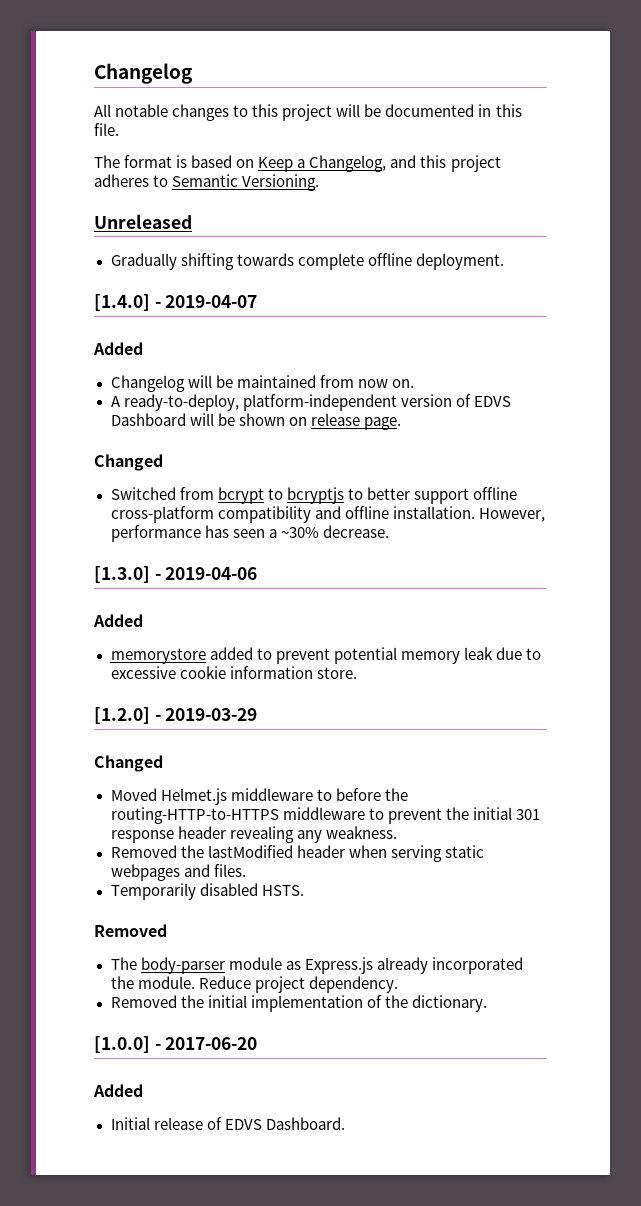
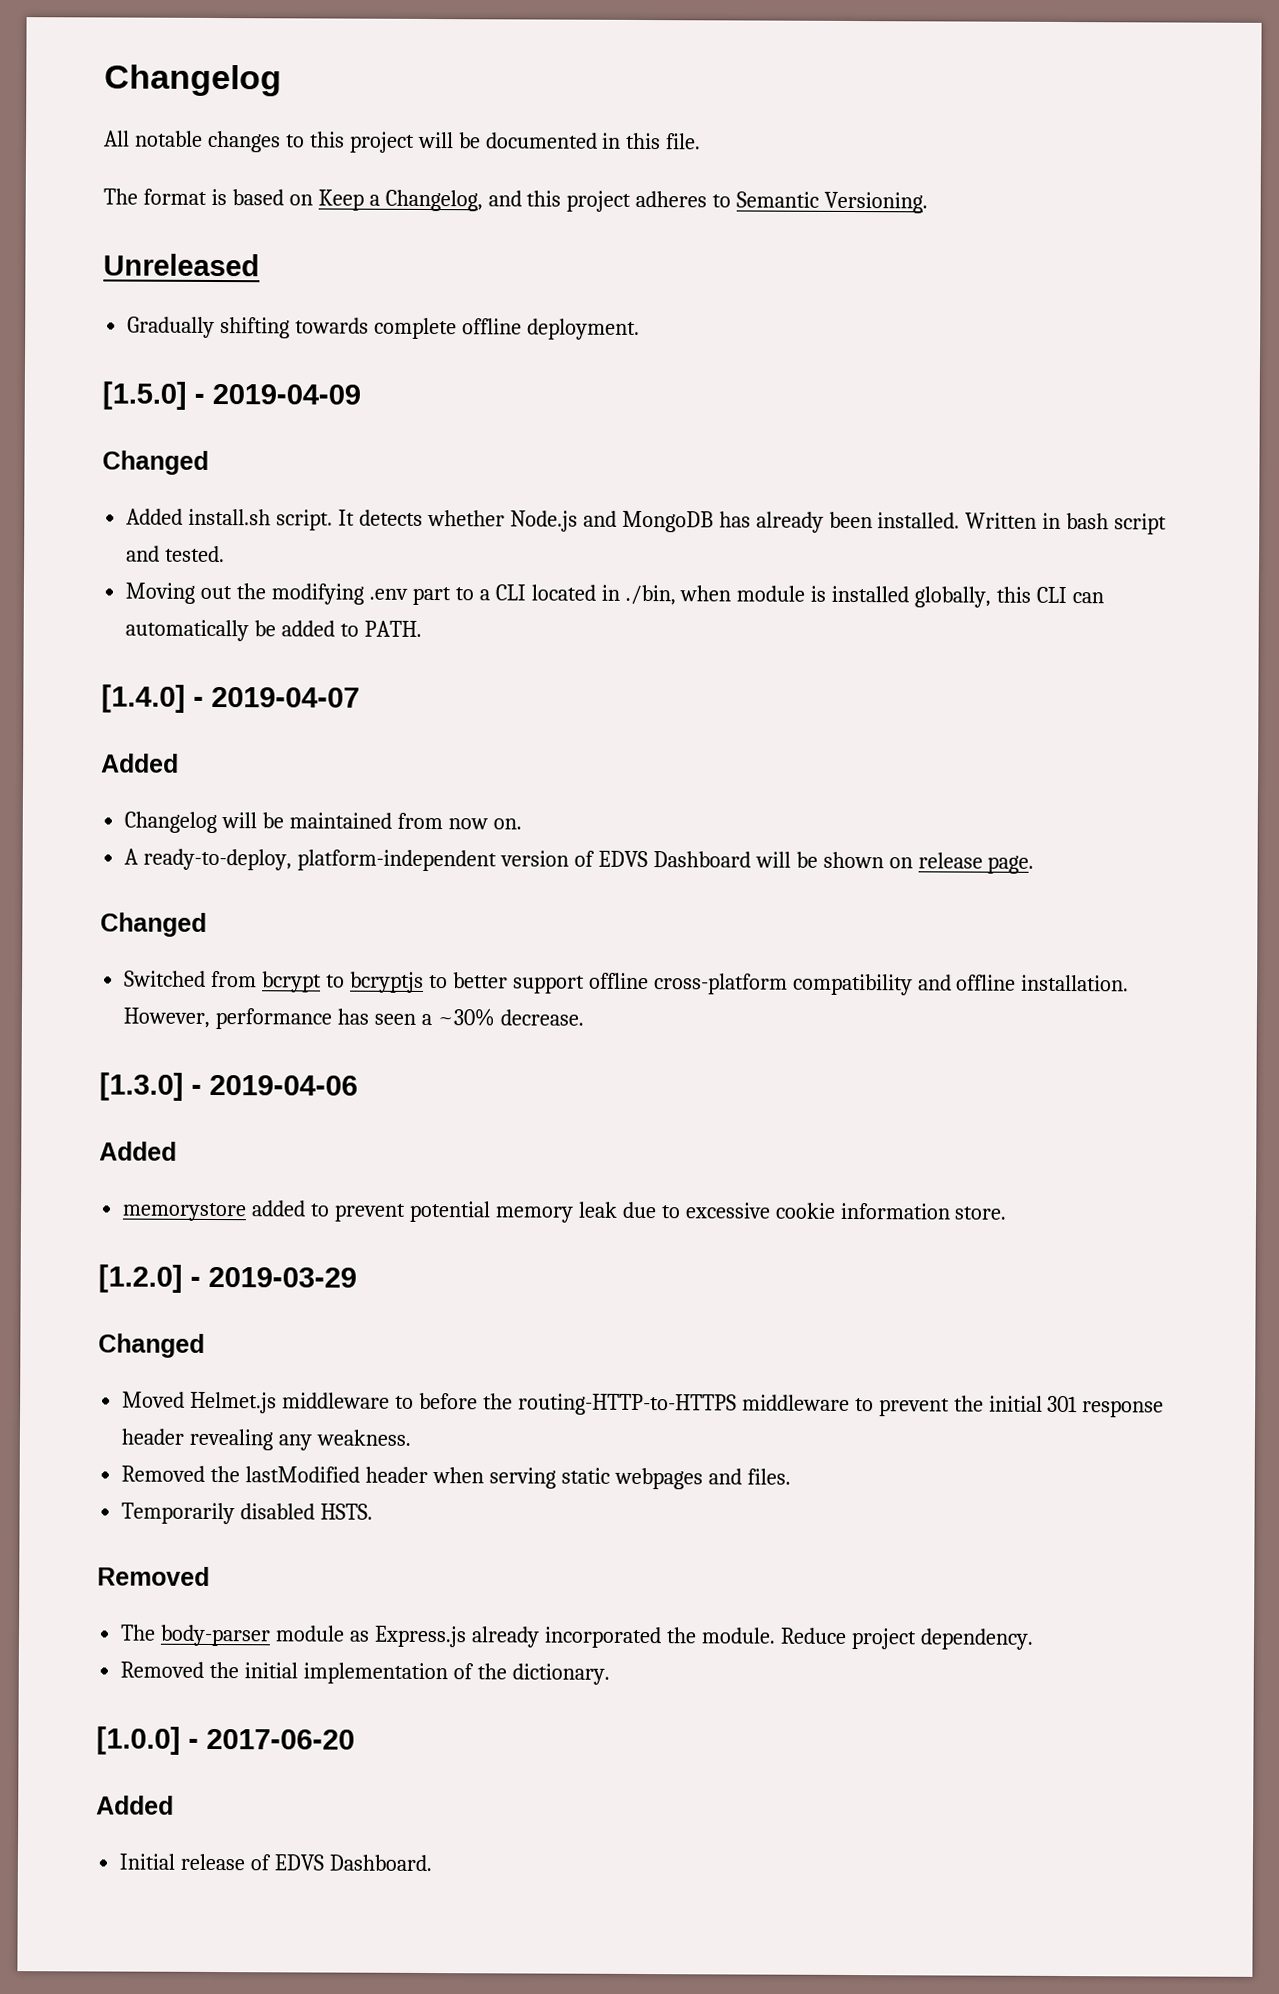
(504, 261) none -> [102,381,361,410] [102,450,209,475] [126,508,1168,535] [126,545,226,563] [125,582,1105,608] [125,619,422,642] // [1.5.0] - 2019-04-09 // Changed // Added install.sh script. It detects whether Node.js and MongoDB has already been installed. Written in bash script and tested. // Moving out the modifying .env part to a CLI located in ./bin, when module is installed globally, this CLI can automatically be added to PATH.

